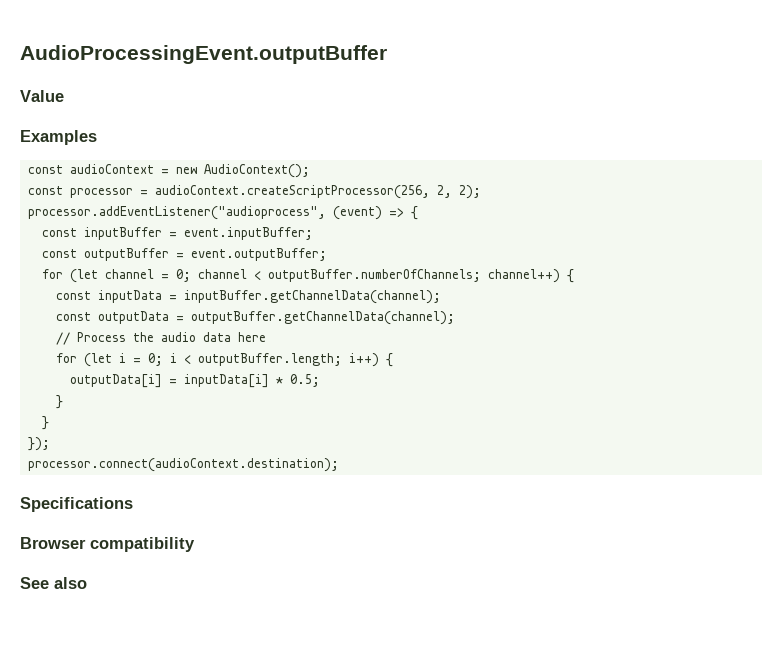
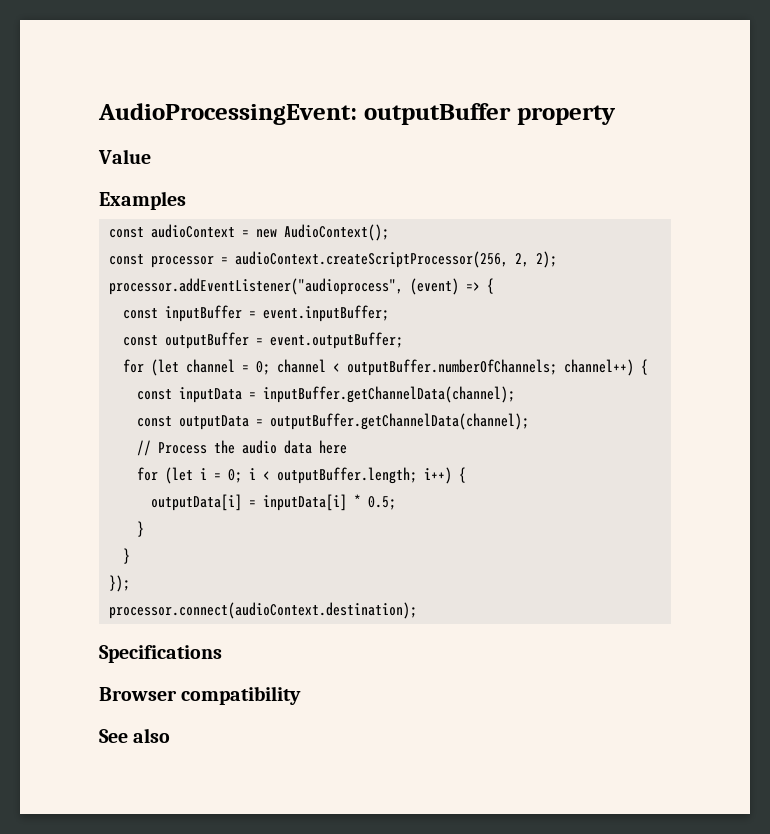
[20,45,387,64] AudioProcessingEvent.outputBuffer -> [98,103,616,125] AudioProcessingEvent: outputBuffer property

